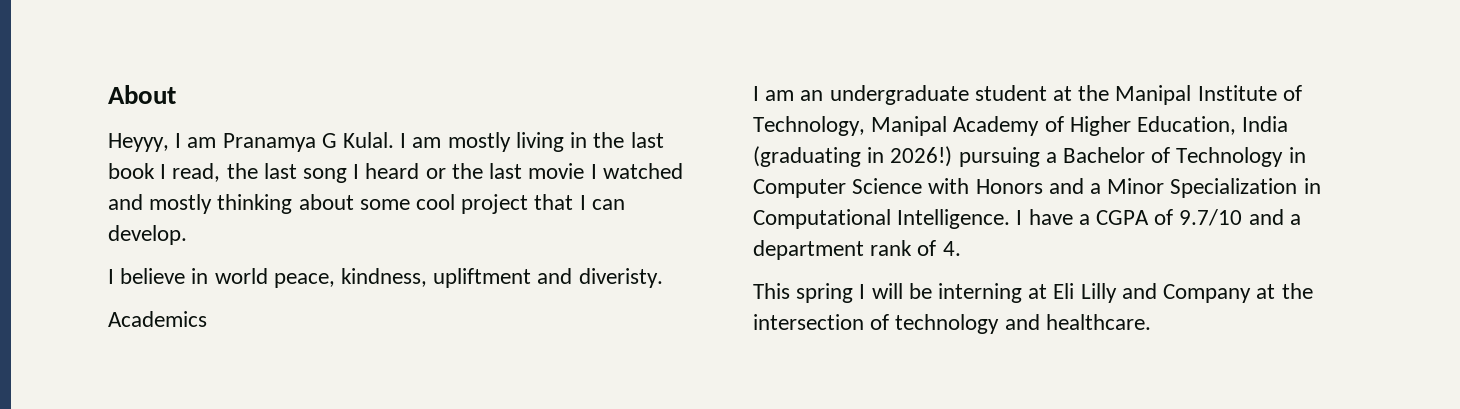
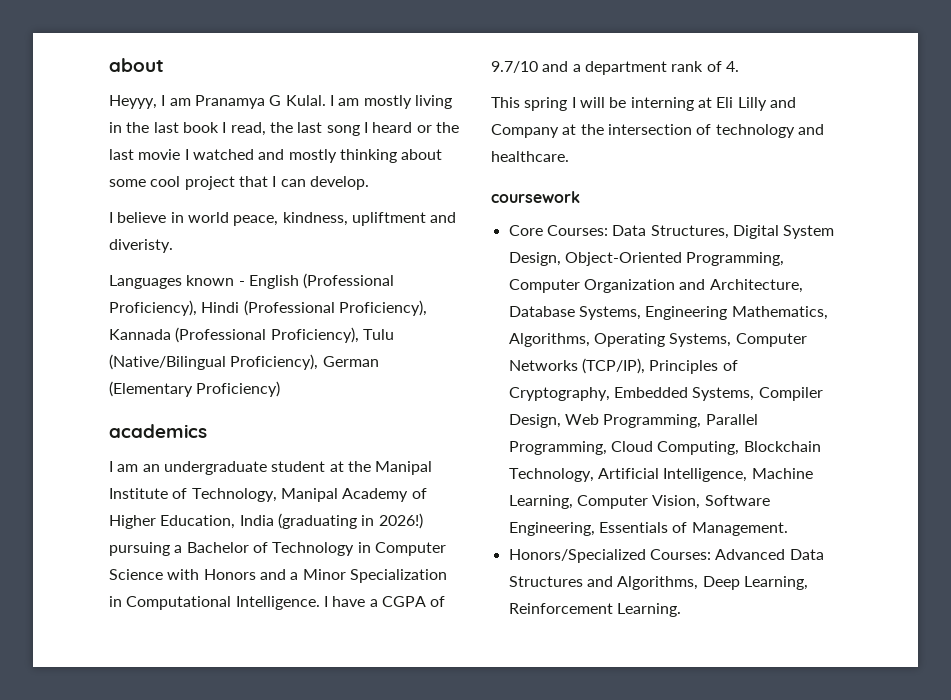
[108,85,176,104] About -> [109,58,164,72] about
[108,311,207,327] Academics -> [109,273,395,289] [109,300,427,316] [109,327,394,343] [109,354,379,370] [109,381,281,397] [109,424,207,438] Languages known - English (Professional Proficiency), Hindi (Professional Proficiency), Kannada (Professional Proficiency), Tulu (Native/Bilingual Proficiency), German (Elementary Proficiency) // academics
(1151, 322) none -> [491,191,580,203] [508,225,835,239] [508,252,785,266] [508,279,803,293] [508,306,828,320] [508,333,807,347] [508,358,738,374] [508,387,823,401] [508,414,758,428] [508,441,821,455] [508,468,813,482] [508,495,770,509] [508,522,788,536] [508,549,824,563] [508,576,808,590] [508,603,681,617] // coursework // Core Courses: Data Structures, Digital System Design, Object-Oriented Programming, Computer Organization and Architecture, Database Systems, Engineering Mathematics, Algorithms, Operating Systems, Computer Networks (TCP/IP), Principles of Cryptography, Embedded Systems, Compiler Design, Web Programming, Parallel Programming, Cloud Computing, Blockchain Technology, Artificial Intelligence, Machine Learning, Computer Vision, Software Engineering, Essentials of Management. // Honors/Specialized Courses: Advanced Data Structures and Algorithms, Deep Learning, Reinforcement Learning.

